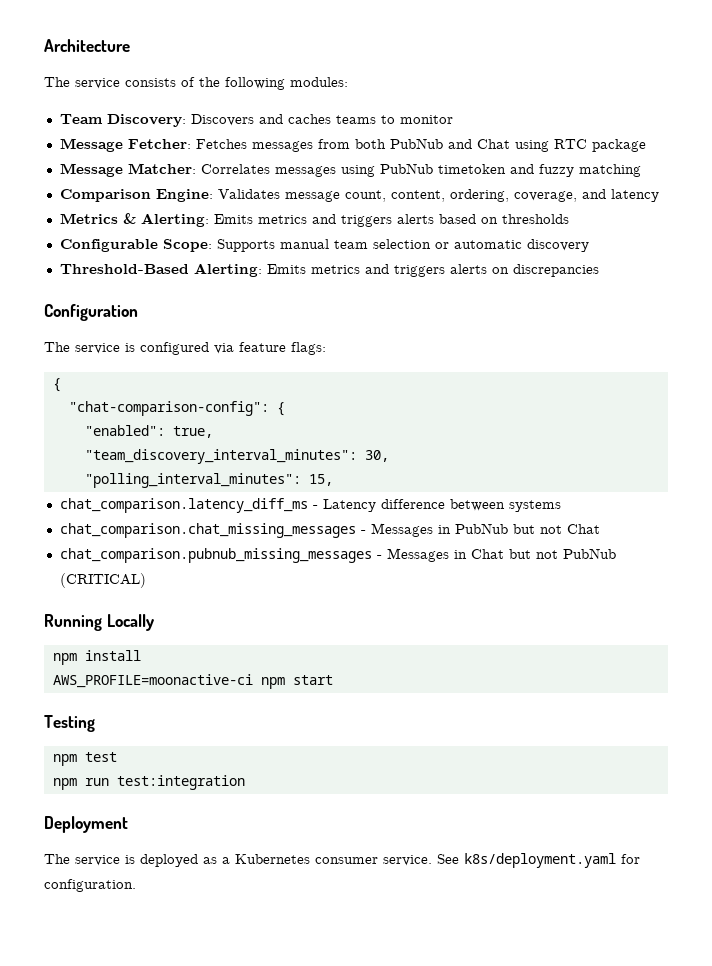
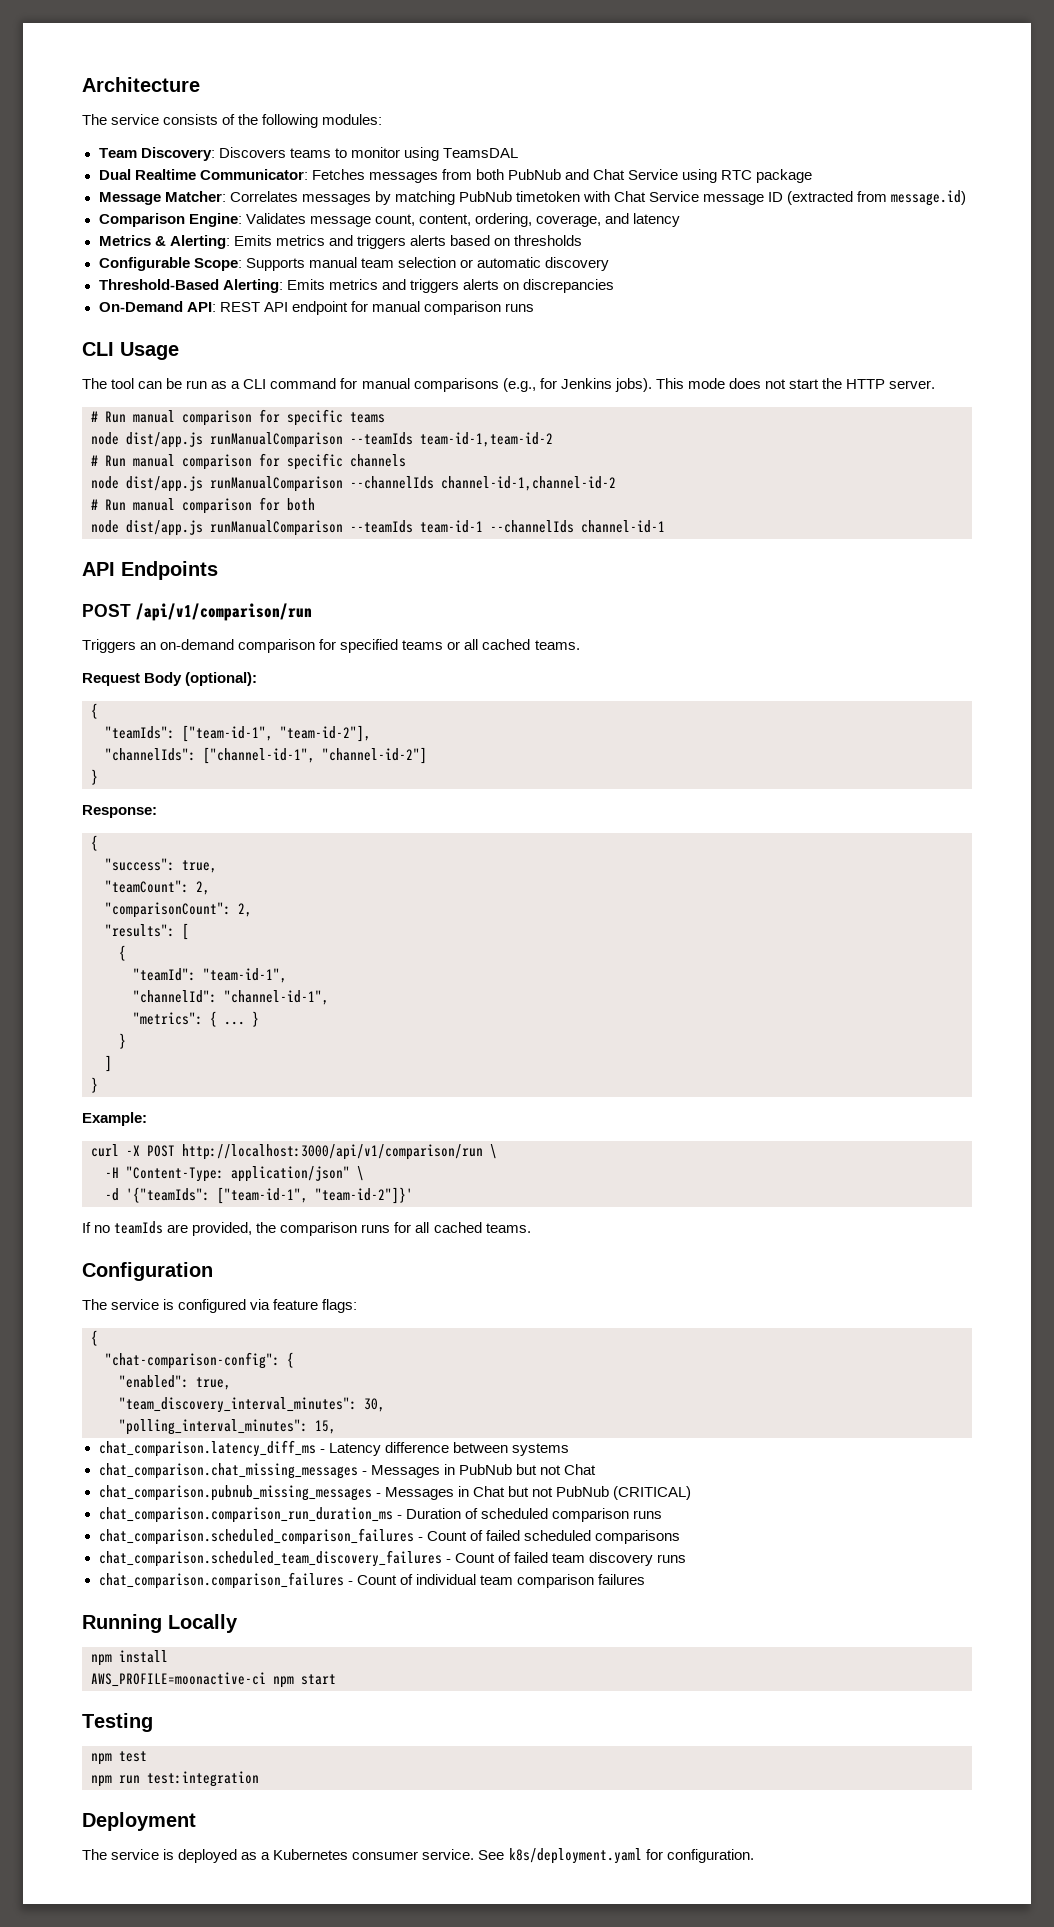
[258,114,331,124] and caches -> (286, 152) none
[59,138,191,152] // Message Fetcher: -> [403,147,518,161] [98,169,308,180] using TeamsDAL // Dual Realtime Communicator:
(510, 144) none -> [628,169,678,180] Service
[340,163,641,177] using PubNub timetoken and fuzzy matching -> [374,190,967,206] by matching PubNub timetoken with Chat Service message ID (extracted from message.id)
(599, 270) none -> [98,301,534,315] [82,342,179,360] [82,378,936,392] [91,409,385,426] [91,432,553,448] [91,453,406,470] [91,476,616,492] [91,497,315,514] [91,520,665,536] [82,561,218,580] [82,603,312,621] [82,639,580,653] [82,672,258,686] [91,703,98,719] [105,725,371,742] [105,747,427,764] [91,769,98,785] [82,805,157,818] [91,835,98,851] [105,858,217,873] [105,880,210,895] [105,902,252,918] [105,923,189,940] [119,945,126,961] [133,968,287,983] [133,990,329,1005] [133,1011,259,1027] [119,1033,126,1049] [105,1055,112,1072] [91,1077,98,1093] [82,1112,147,1126] [91,1144,497,1160] [105,1166,364,1182] [105,1187,413,1204] [82,1221,531,1236] // On-Demand API: REST API endpoint for manual comparison runs // CLI Usage // The tool can be run as a CLI command for manual comparisons (e.g., for Jenkins jobs). This mode does not start the HTTP server. // # Run manual comparison for specific teams // node dist/app.js runManualComparison --teamIds team-id-1,team-id-2 // # Run manual comparison for specific channels // node dist/app.js runManualComparison --channelIds channel-id-1,channel-id-2 // # Run manual comparison for both // node dist/app.js runManualComparison --teamIds team-id-1 --channelIds channel-id-1 // API Endpoints // POST /api/v1/comparison/run // Triggers an on-demand comparison for specified teams or all cached teams. // Request Body (optional): // { // "teamIds": ["team-id-1", "team-id-2"], // "channelIds": ["channel-id-1", "channel-id-2"] // } // Response: // { // "success": true, // "teamCount": 2, // "comparisonCount": 2, // "results": [ // { // "teamId": "team-id-1", // "channelId": "channel-id-1", // "metrics": { ... } // } // ] // } // Example: // curl -X POST http://localhost:3000/api/v1/comparison/run \ // -H "Content-Type: application/json" \ // -d '{"teamIds": ["team-id-1", "team-id-2"]}' // If no teamIds are provided, the comparison runs for all cached teams.
(146, 580) none -> [98,1507,662,1523] [98,1528,680,1545] [98,1550,686,1567] [98,1572,645,1589] // chat_comparison.comparison_run_duration_ms - Duration of scheduled comparison runs // chat_comparison.scheduled_comparison_failures - Count of failed scheduled comparisons // chat_comparison.scheduled_team_discovery_failures - Count of failed team discovery runs // chat_comparison.comparison_failures - Count of individual team comparison failures

